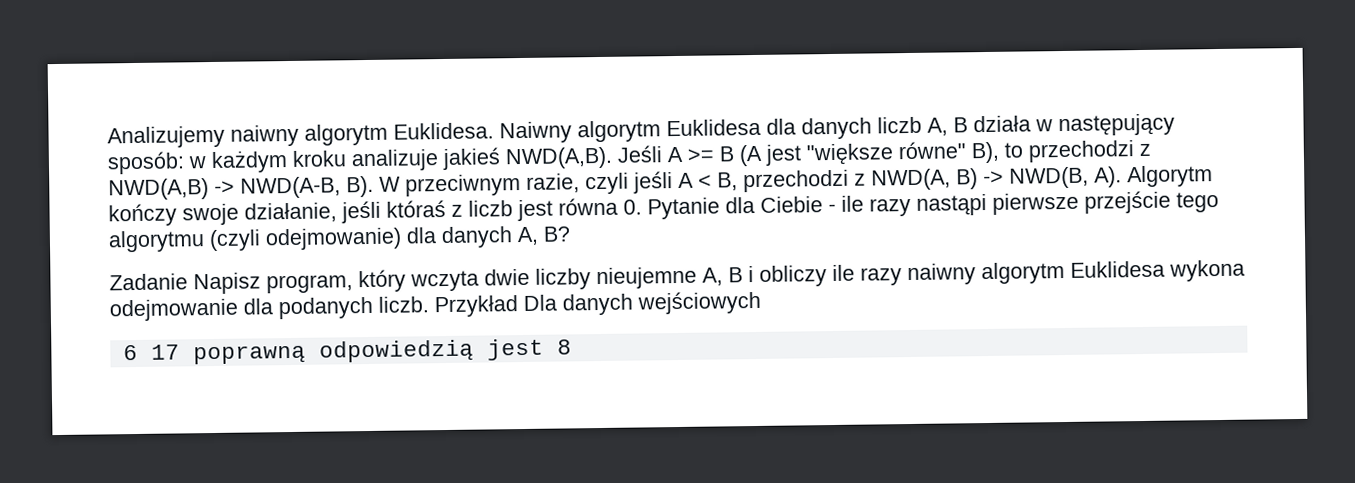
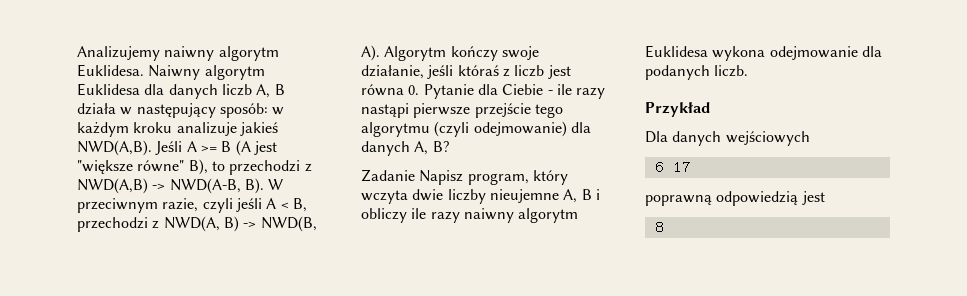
(429, 304) none -> (749, 71) //
(518, 306) none -> (710, 109) //
(180, 352) none -> (691, 167) //
(544, 349) none -> (825, 198) //

